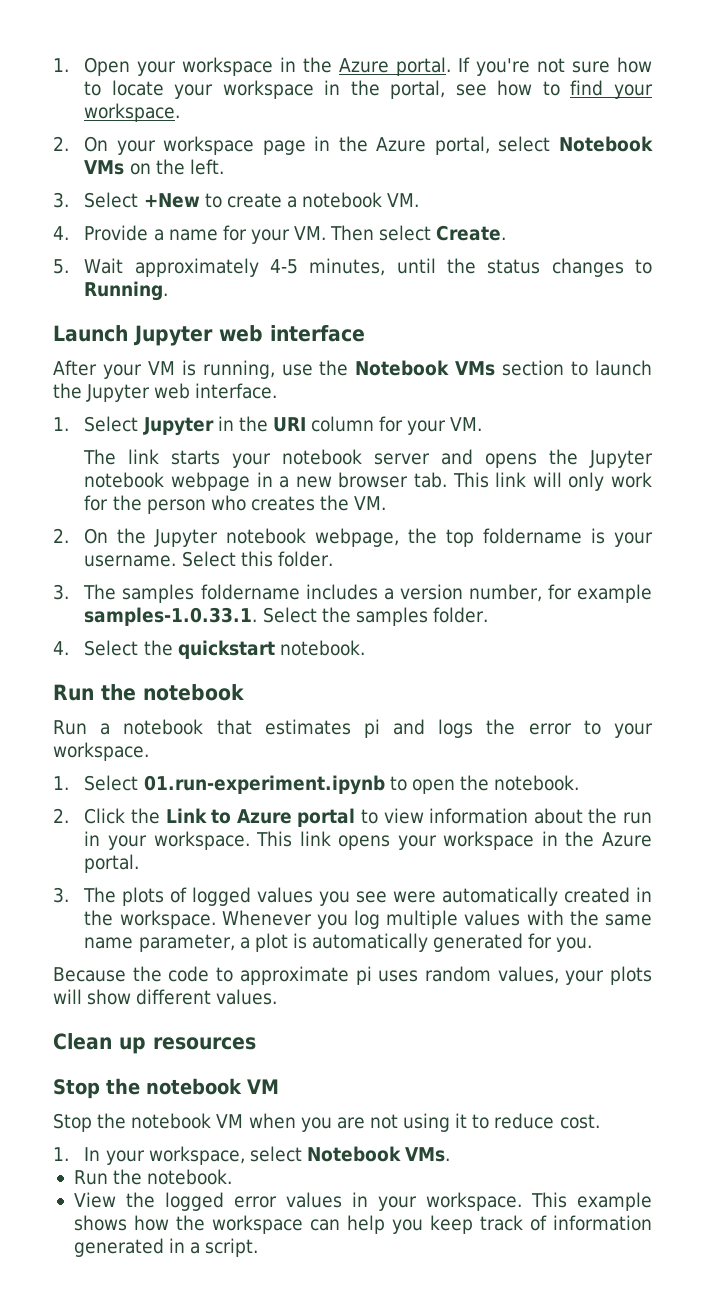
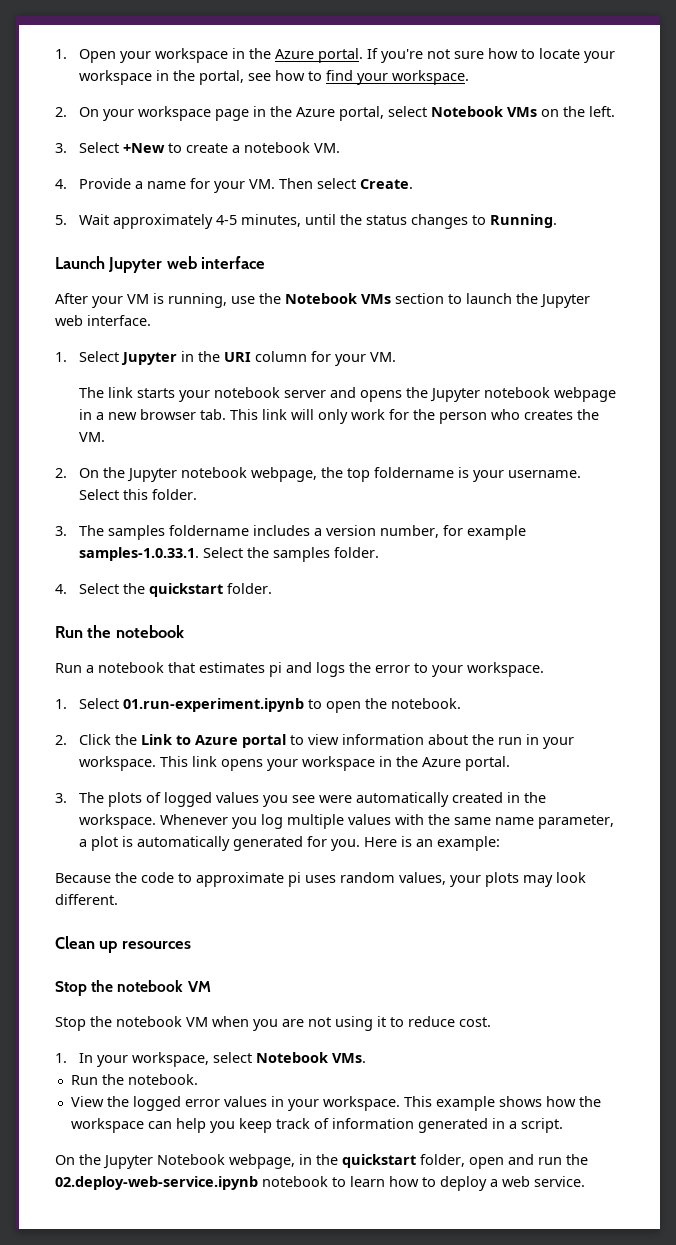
[279,640,365,656] notebook. -> [226,583,272,594] folder.
(593, 944) none -> [363,836,500,851] Here is an example:
[53,989,278,1005] will show different values. -> [523,872,586,887] [55,894,118,905] may look different.
(259, 1247) none -> [55,1154,588,1169] [55,1176,585,1191] // On the Jupyter Notebook webpage, in the quickstart folder, open and run the 02.deploy-web-service.ipynb notebook to learn how to deploy a web service.

